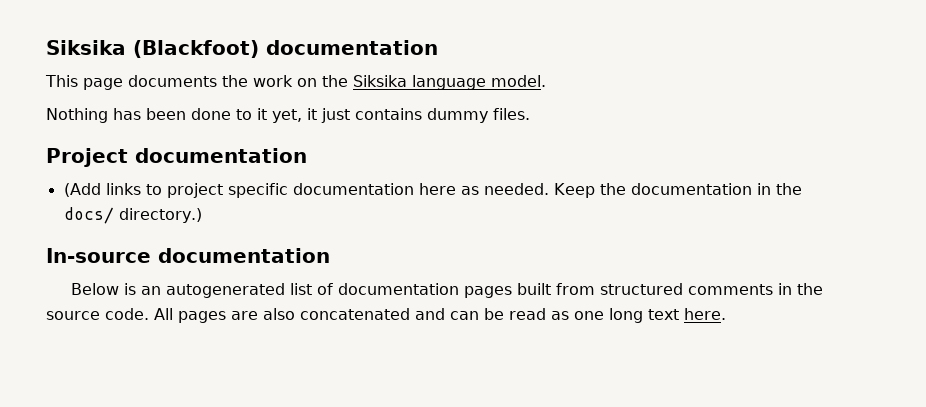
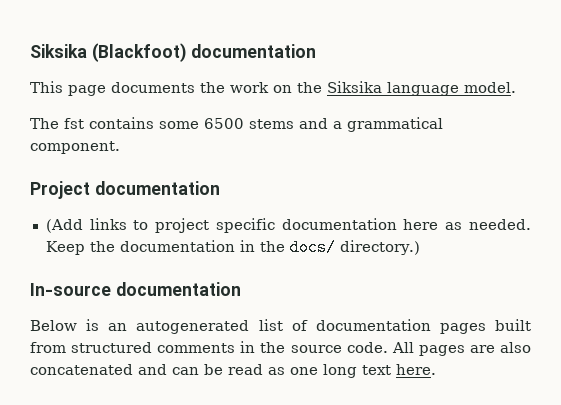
[46,108,530,123] Nothing has been done to it yet, it just contains dummy files. -> [30,117,443,132] [30,141,120,154] The fst contains some 6500 stems and a grammatical component.

